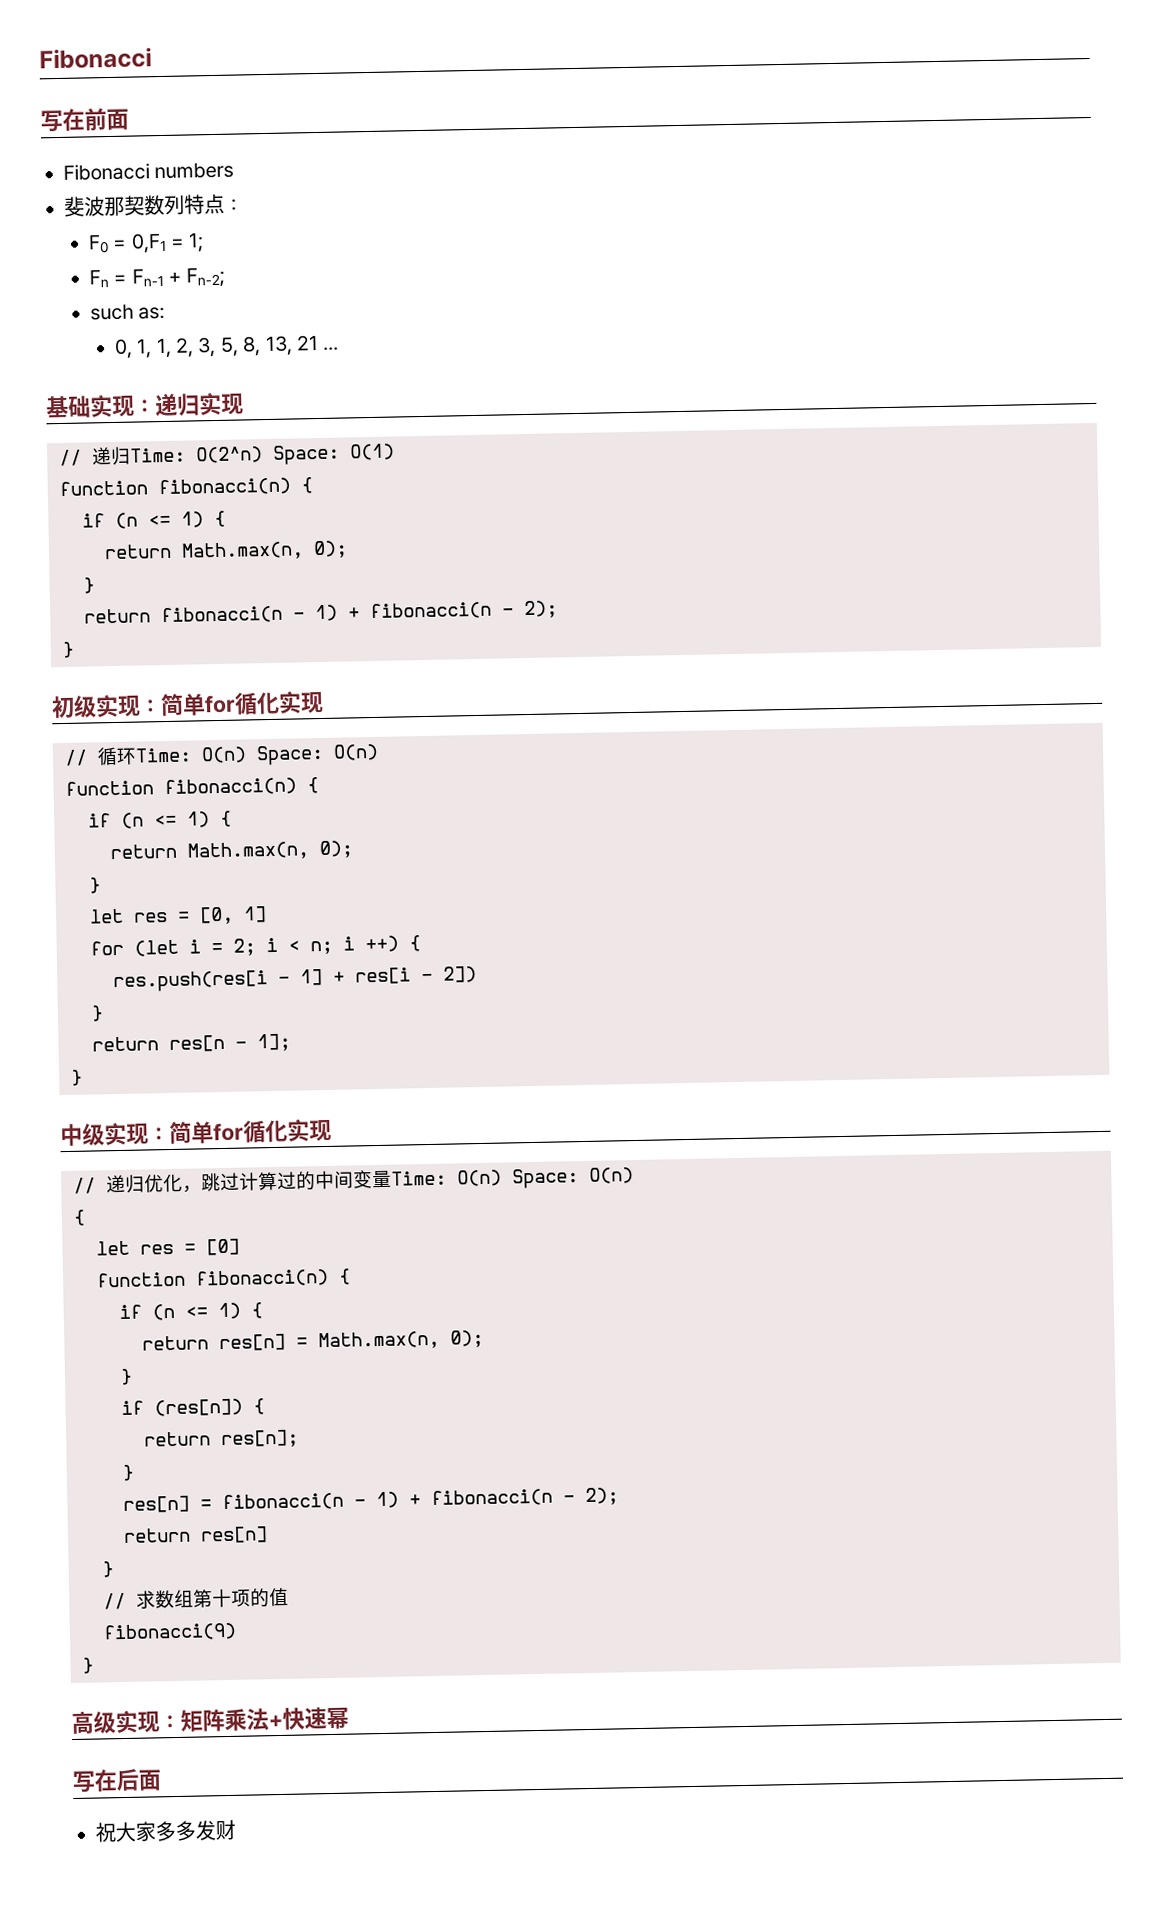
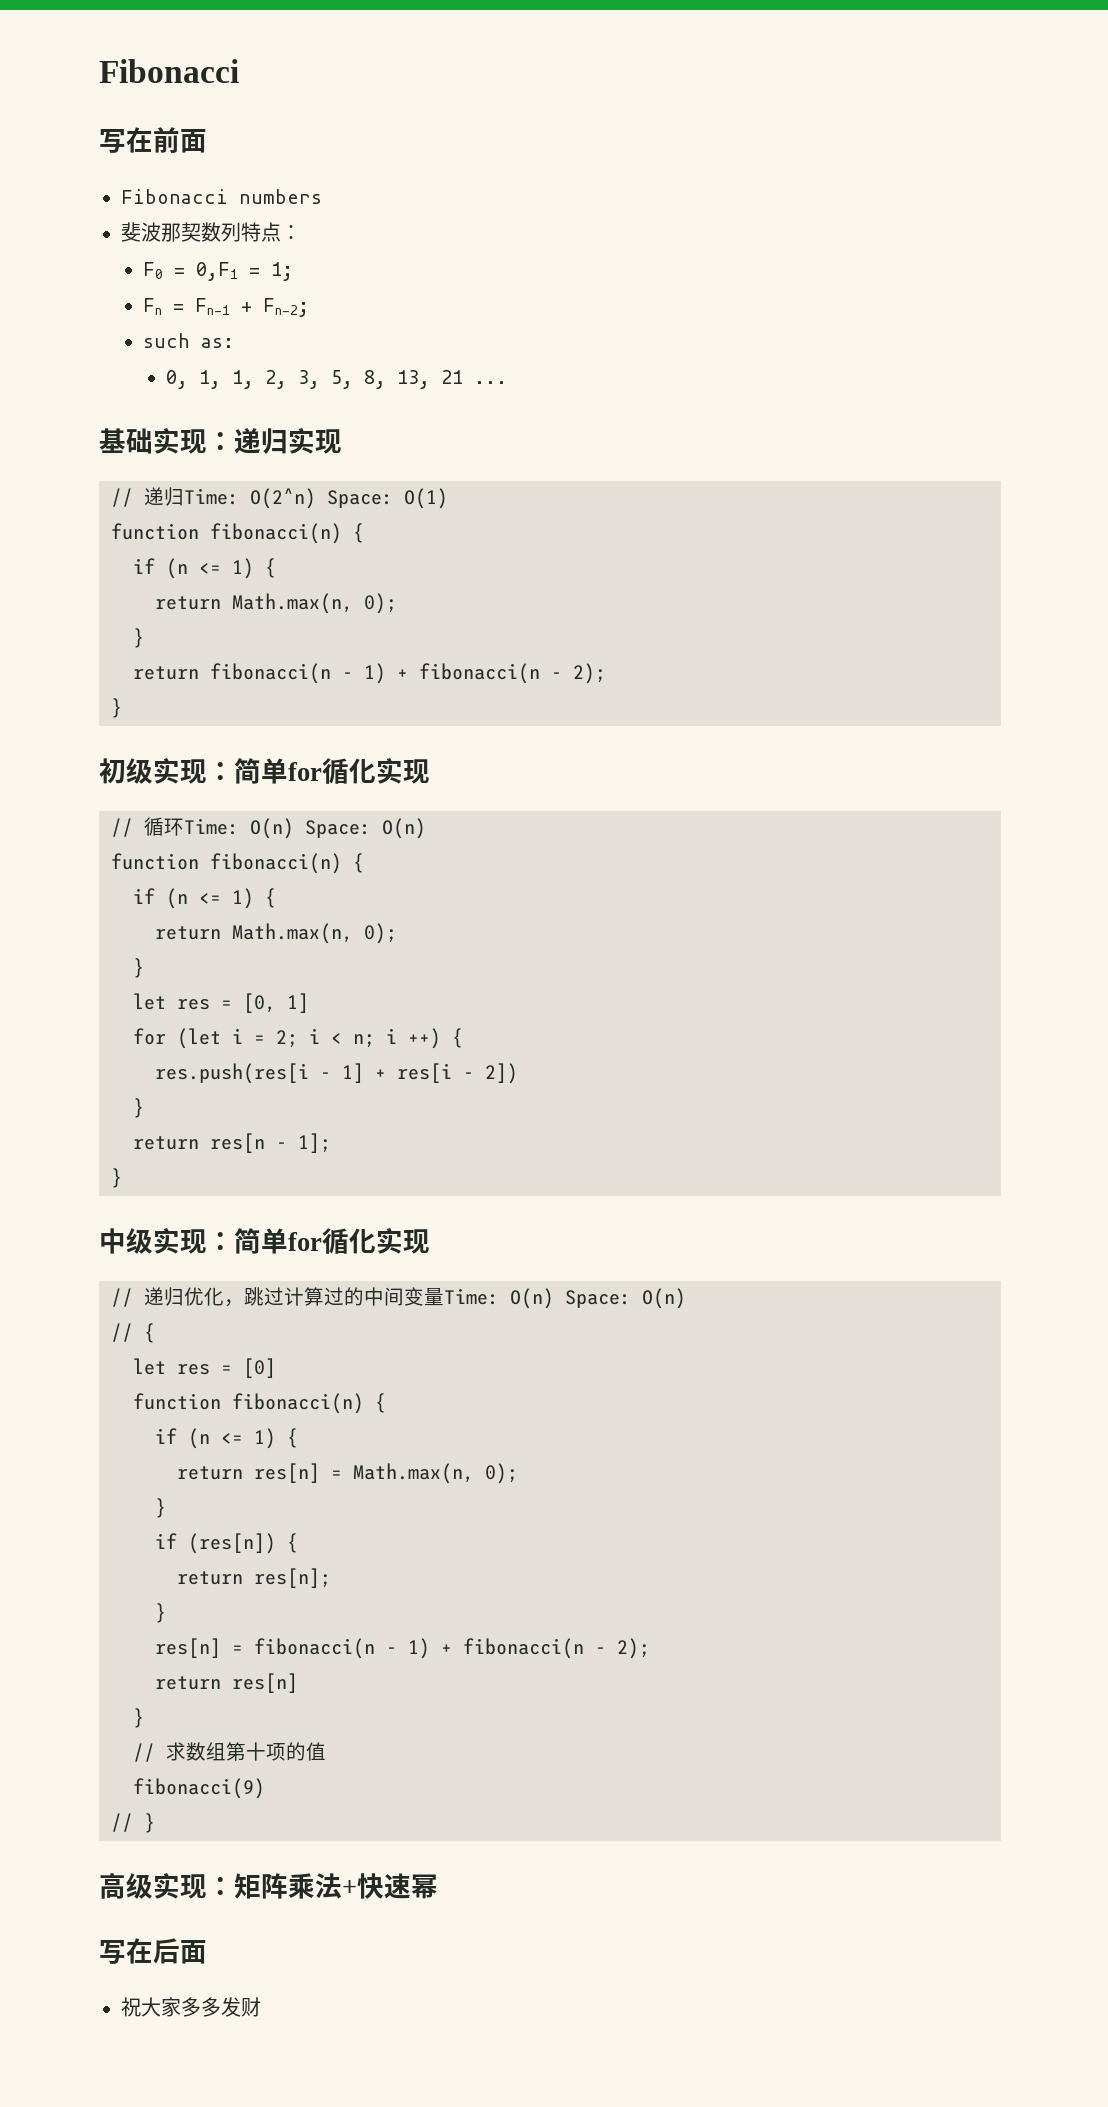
(634, 1175) none -> [111,1323,133,1342] //
(237, 1632) none -> [111,1813,133,1832] //

